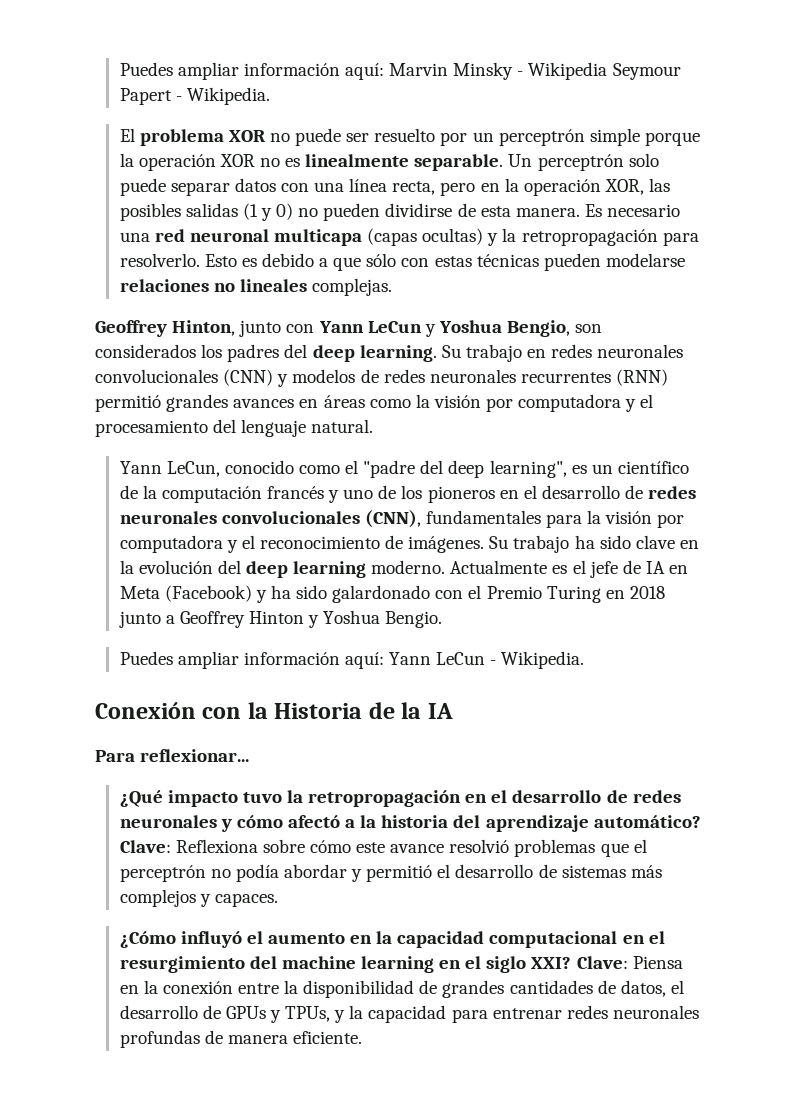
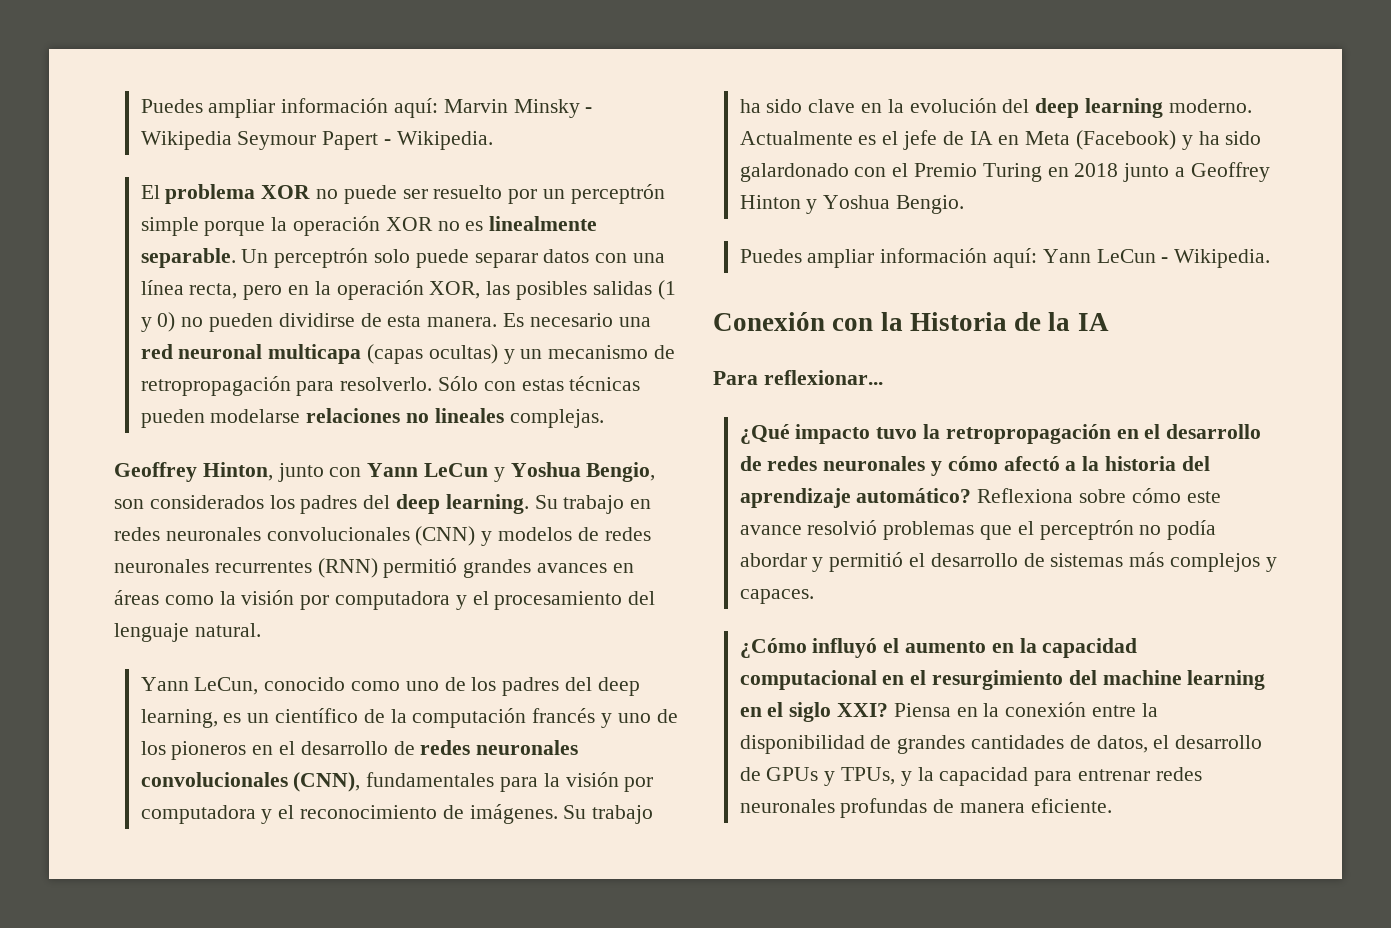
[502,228,699,246] [119,253,397,271] la retropropagación para resolverlo. Esto es debido a que sólo -> [520,345,675,359] [140,376,478,396] un mecanismo de retropropagación para resolverlo. Sólo
[345,460,567,478] el "padre del deep learning", -> [405,677,640,696] [140,709,218,728] uno de los padres del deep learning,
[119,840,171,853] Clave: -> (972, 495) none
[576,956,628,969] Clave: -> (888, 710) none

